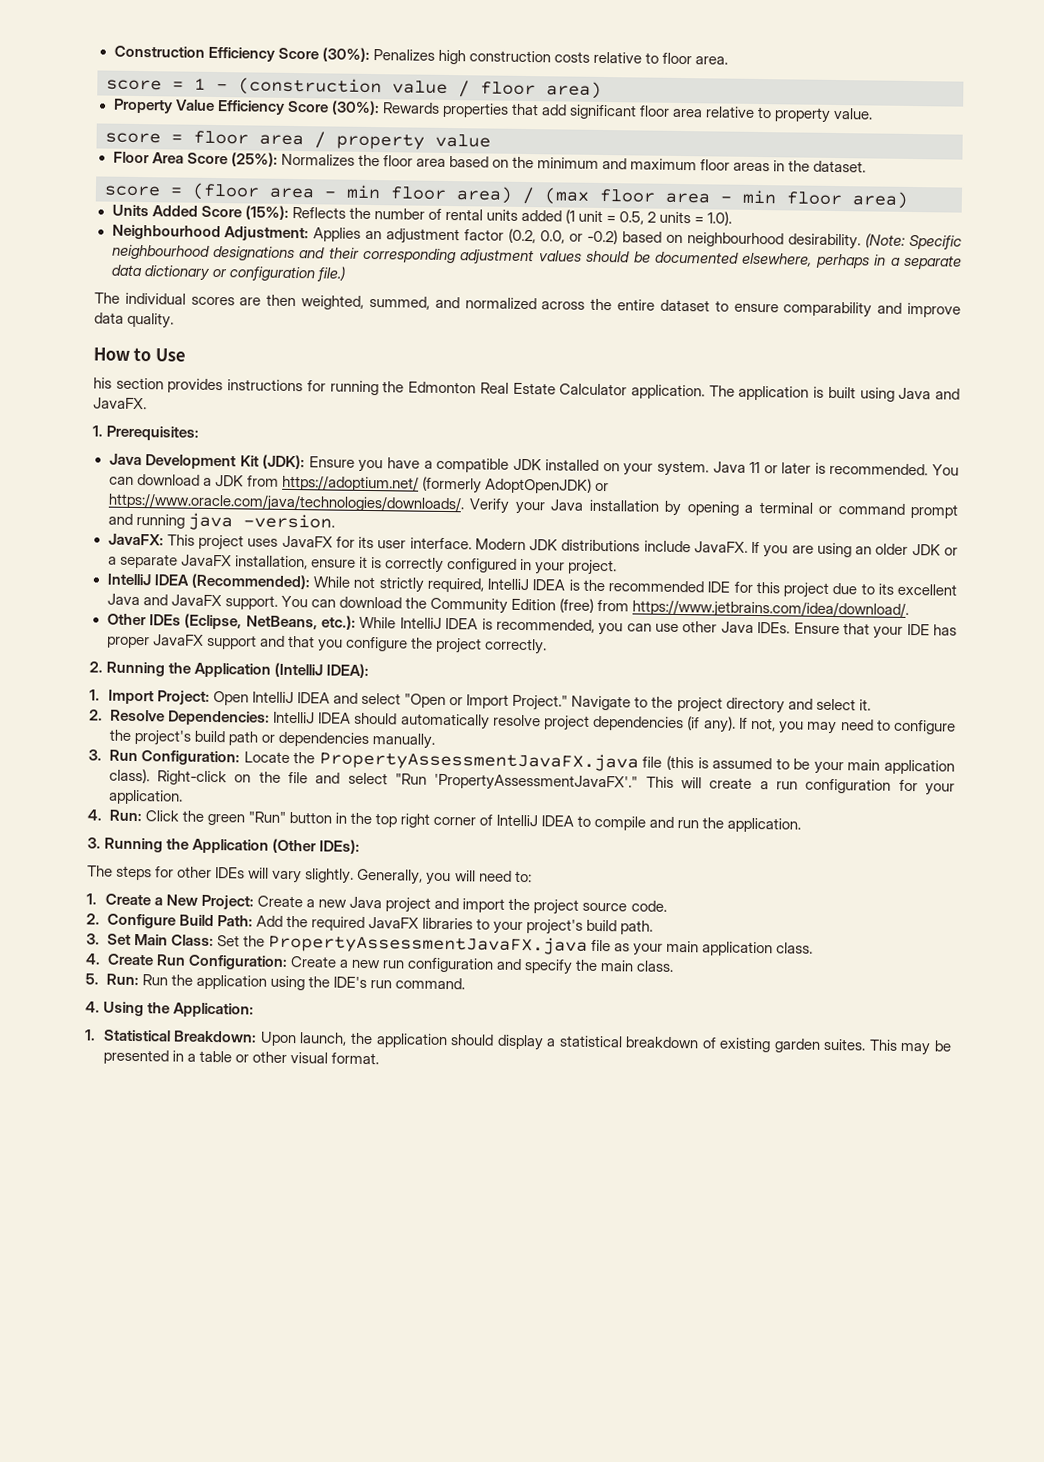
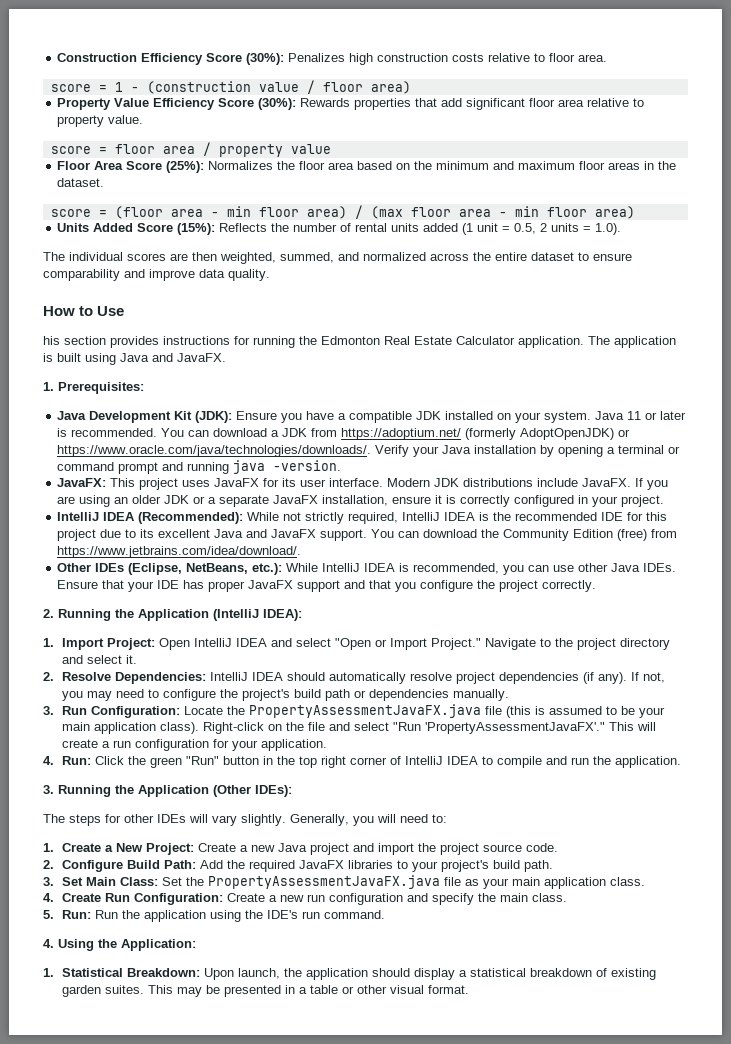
[111,224,962,250] [111,244,962,270] [110,264,345,282] // Neighbourhood Adjustment: Applies an adjustment factor (0.2, 0.0, or -0.2) based on neighbourhood desirability. (Note: Specific neighbourhood designations and their corresponding adjustment values should be documented elsewhere, perhaps in a separate data dictionary or configuration file.) -> (622, 229) none

